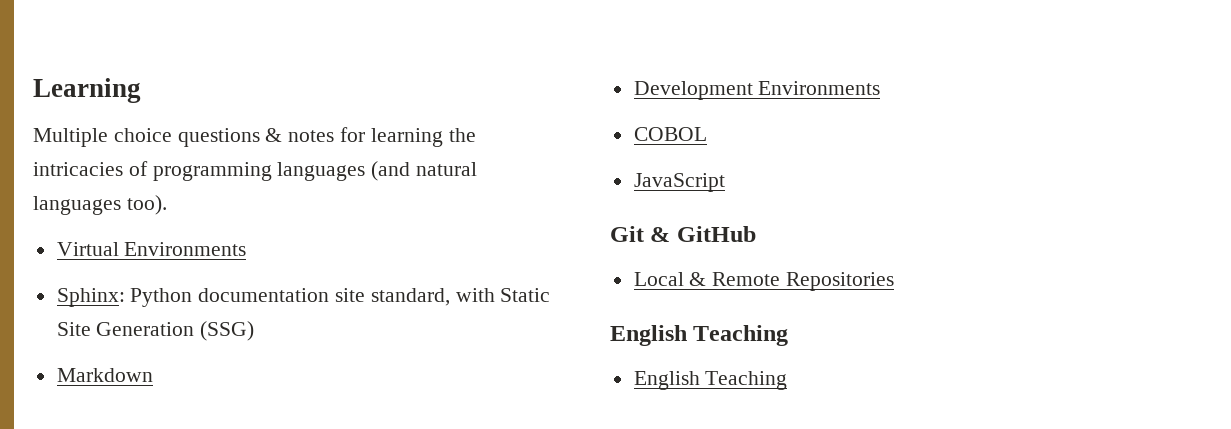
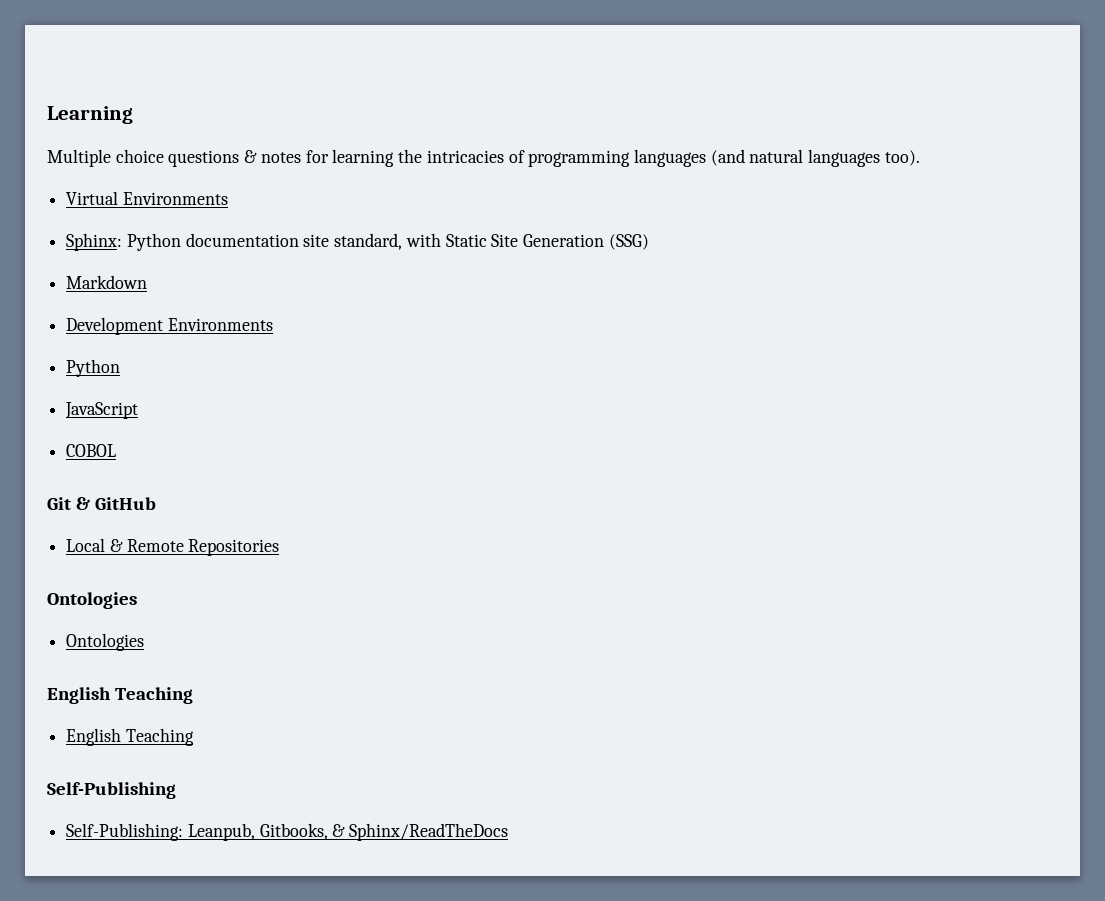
[633,127,707,141] COBOL -> [66,359,121,377] Python
(725, 182) none -> [66,444,117,457] // COBOL
(895, 281) none -> [47,592,137,609] [66,633,145,651] // Ontologies // Ontologies
(788, 380) none -> [47,782,176,799] [66,823,509,841] // Self-Publishing // Self-Publishing: Leanpub, Gitbooks, & Sphinx/ReadTheDocs

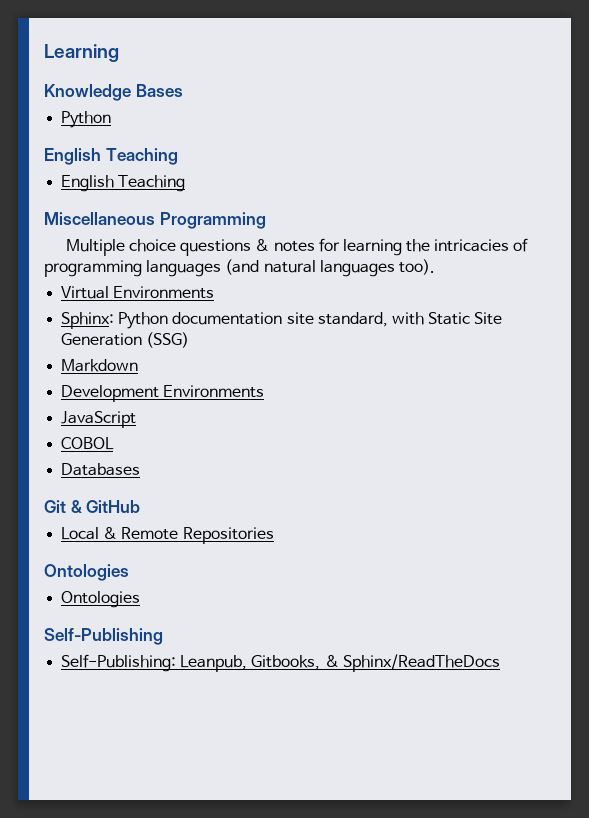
(133, 115) none -> [44,84,183,101] [61,111,112,128] [44,148,178,165] [61,175,186,192] [44,212,266,229] // Knowledge Bases // Python // English Teaching // English Teaching // Miscellaneous Programming
[66,359,121,377] // Python -> (265, 391) none
(117, 450) none -> [61,463,141,476] // Databases
[47,687,194,704] [66,728,194,746] // English Teaching // English Teaching -> (141, 599) none

